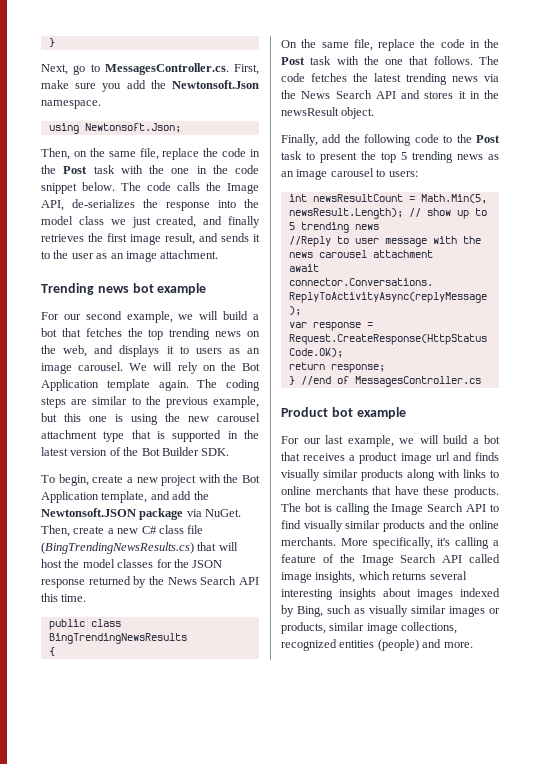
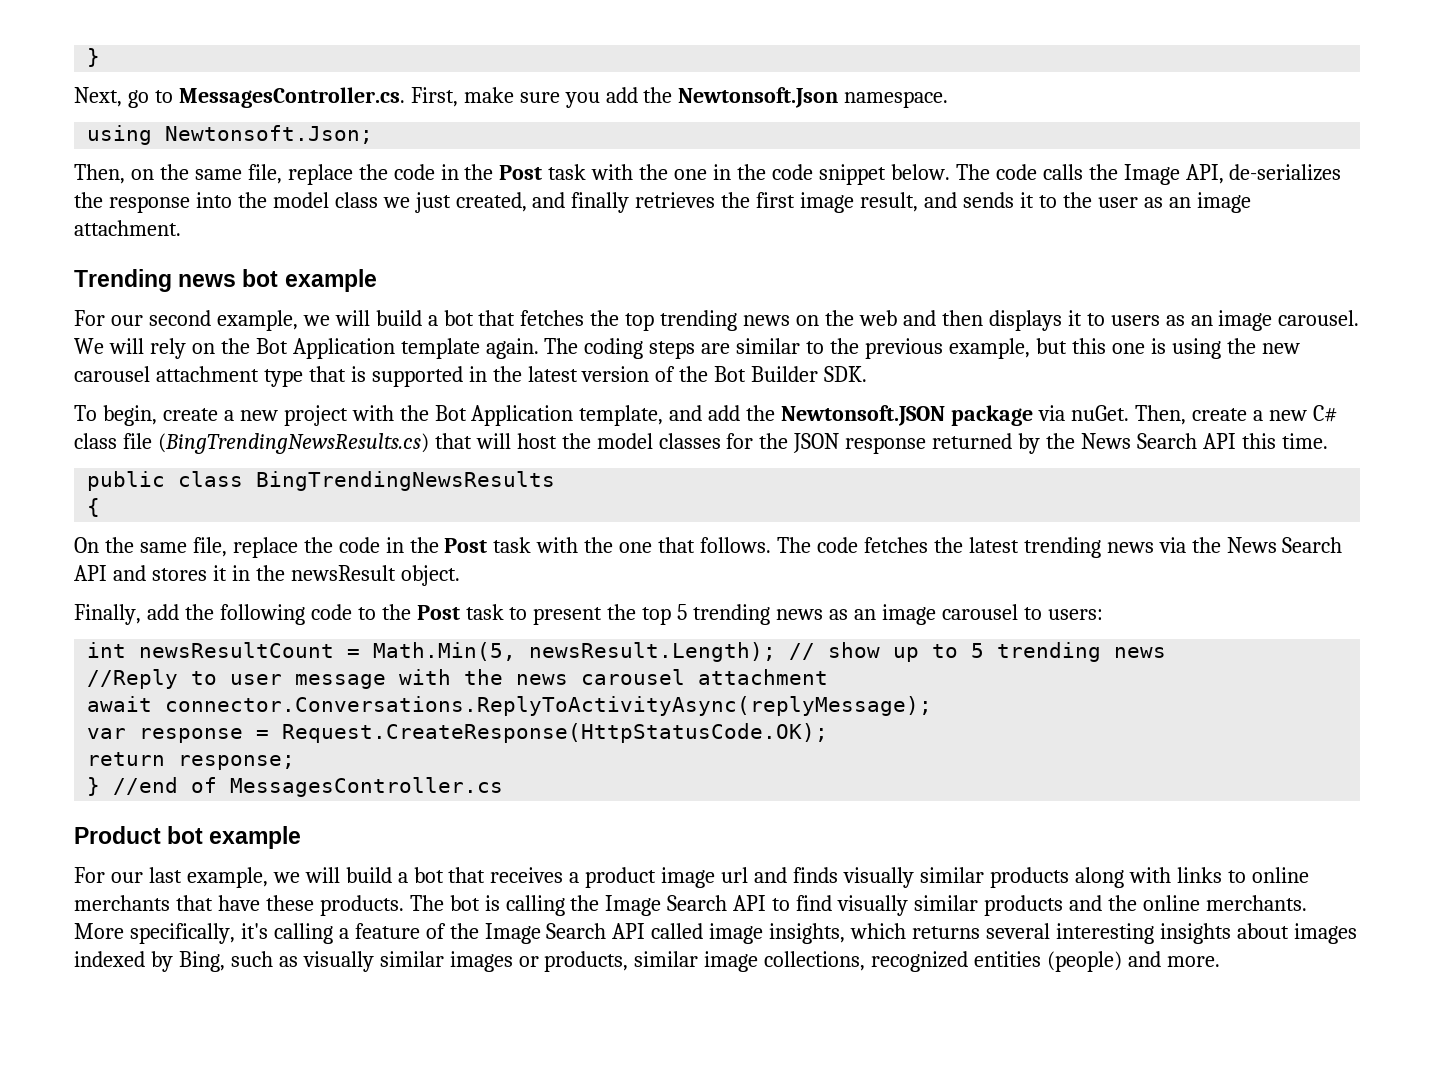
[63,345,114,357] web, and -> [858,310,983,326] web and then
[205,509,242,517] NuGet. -> [1070,405,1129,421] nuGet.

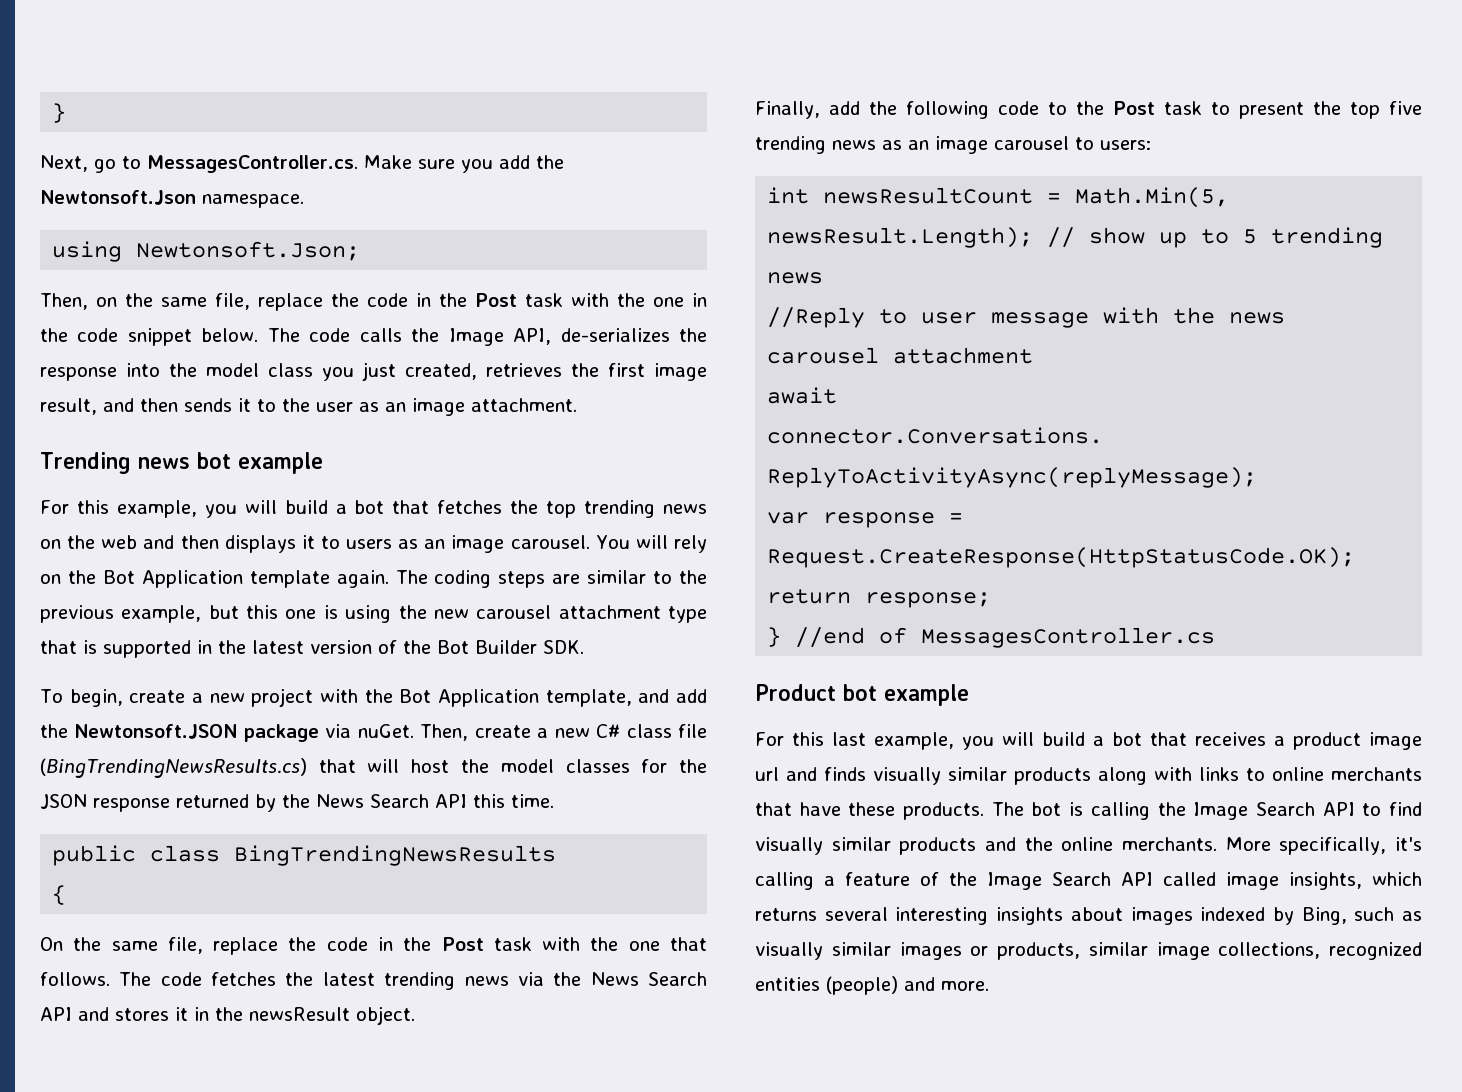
[410,87,514,107] First, make -> [363,155,412,169] Make
[382,197,410,208] we -> [322,367,354,381] you
[532,192,630,213] and finally -> (477, 371) none
(958, 200) none -> [140,398,178,412] then
[110,310,330,331] our second example, we -> [76,500,237,518] this example, you
[74,338,104,354] We -> [595,535,630,549] You
[677,604,688,620] 5 -> [1389,101,1422,115] five
[110,872,143,883] our -> [792,732,824,746] this
[272,872,300,883] we -> [962,736,994,750] you

